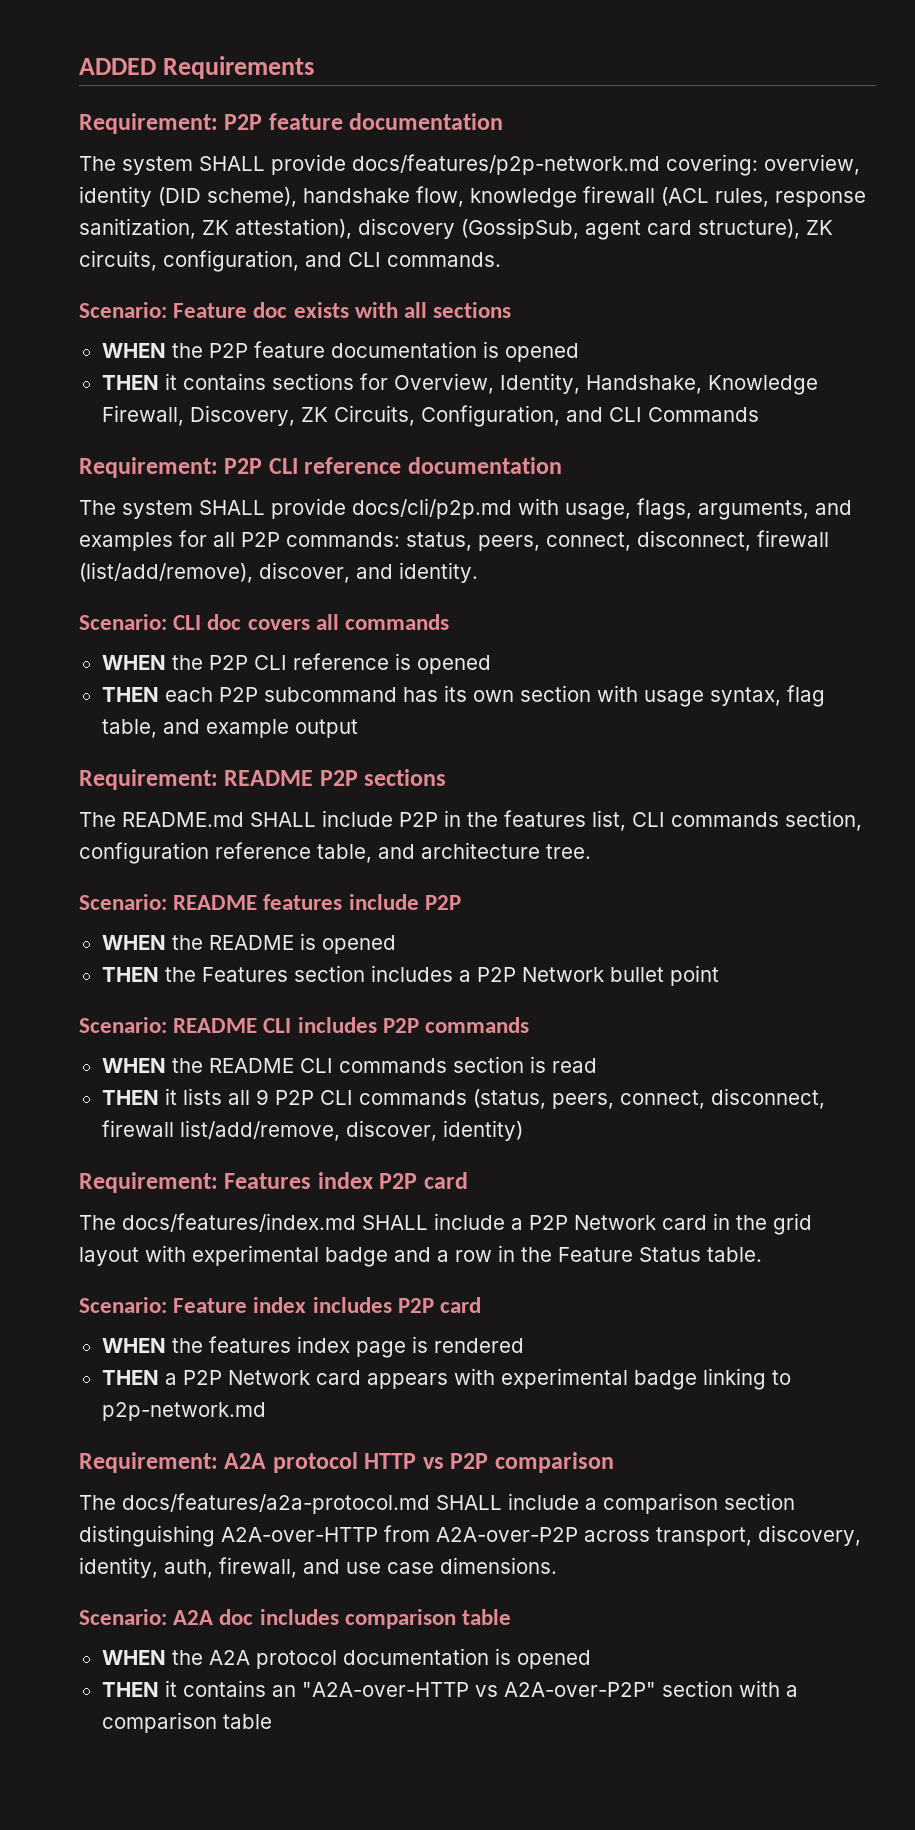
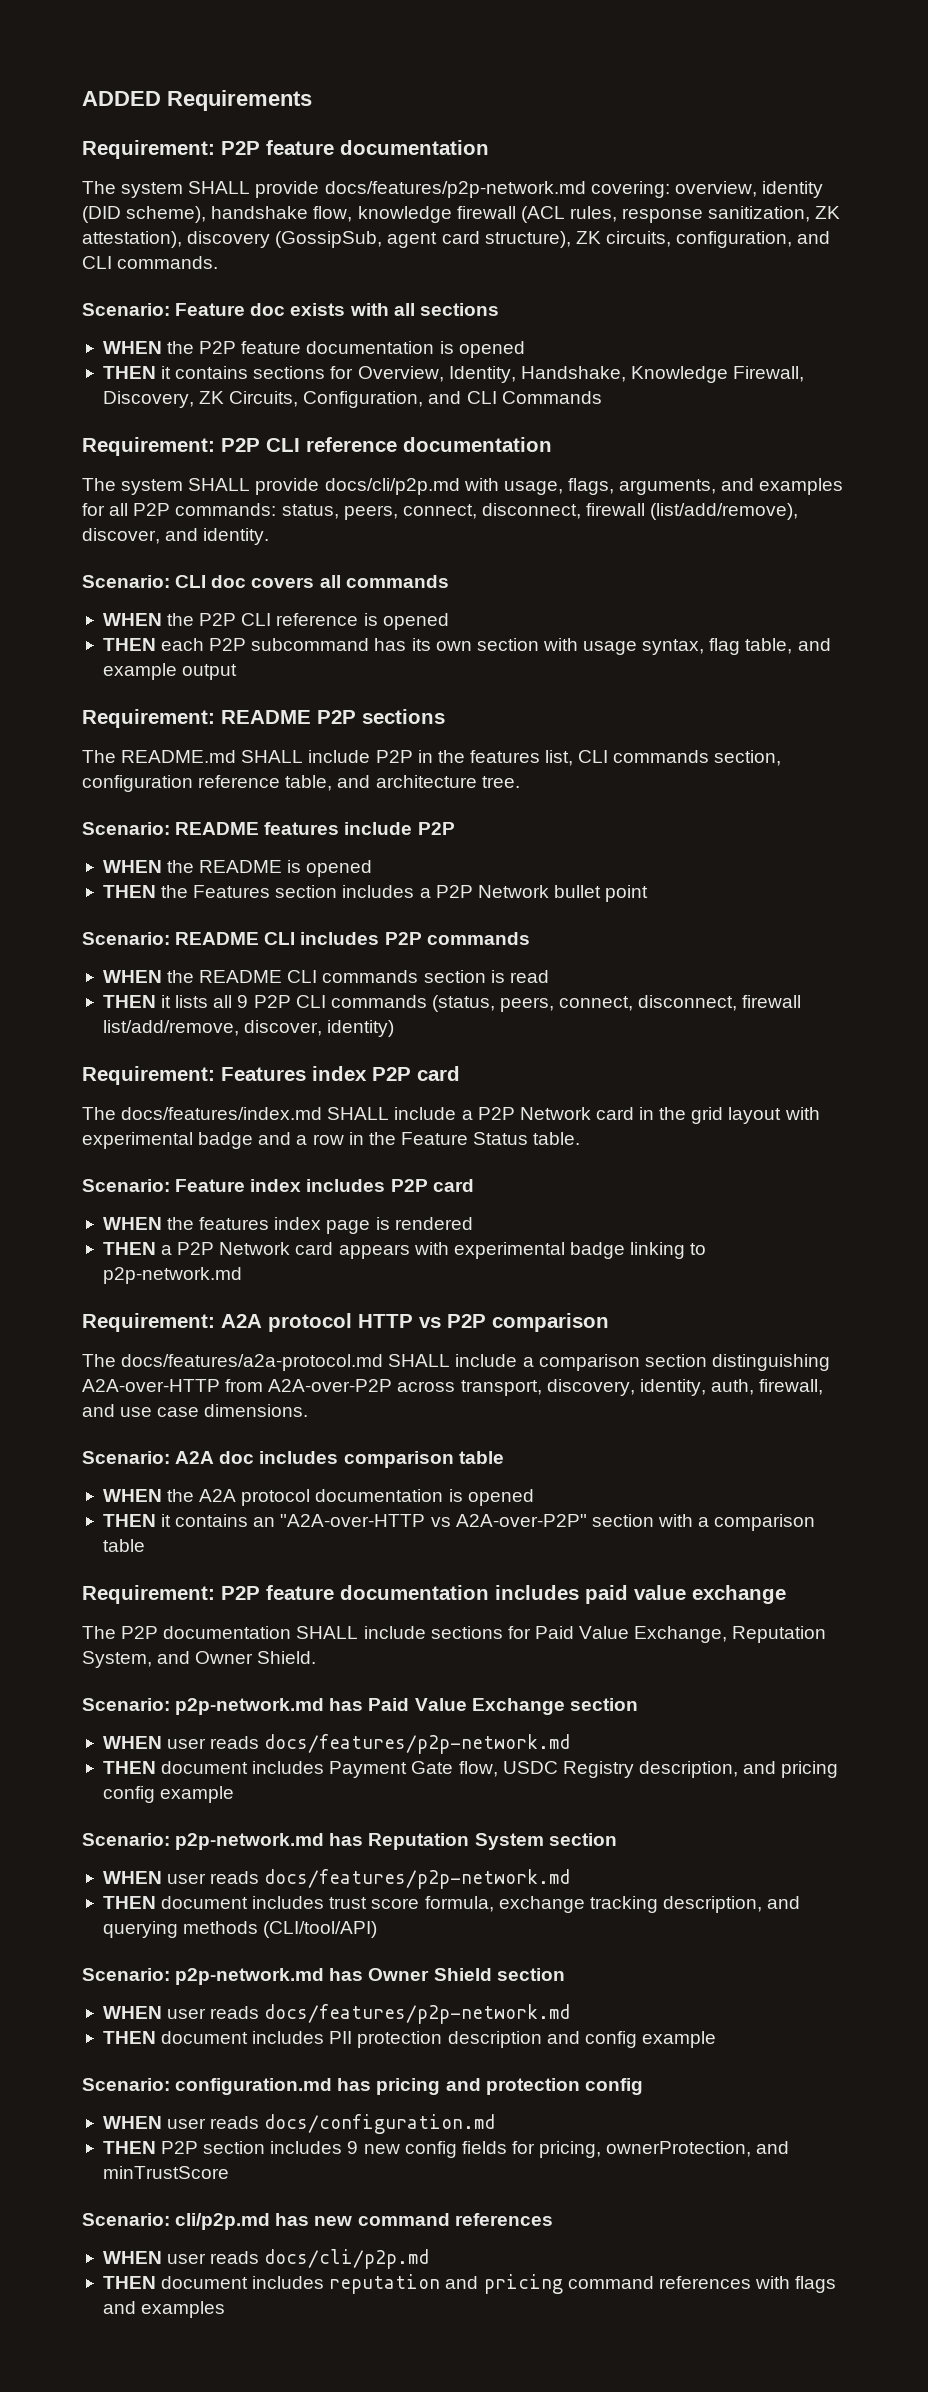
(272, 1721) none -> [82,1585,786,1604] [82,1626,827,1643] [82,1651,317,1668] [82,1698,638,1715] [102,1734,571,1754] [102,1761,839,1778] [102,1786,235,1803] [82,1833,617,1850] [102,1869,571,1889] [102,1896,801,1913] [102,1921,378,1938] [82,1968,565,1985] [102,2004,571,2024] [102,2031,716,2048] [82,2078,643,2095] [102,2114,496,2134] [102,2141,790,2158] [102,2166,229,2179] [82,2213,553,2230] [102,2249,430,2269] [102,2274,837,2294] [102,2301,226,2318] // Requirement: P2P feature documentation includes paid value exchange // The P2P documentation SHALL include sections for Paid Value Exchange, Reputation System, and Owner Shield. // Scenario: p2p-network.md has Paid Value Exchange section // WHEN user reads docs/features/p2p-network.md // THEN document includes Payment Gate flow, USDC Registry description, and pricing config example // Scenario: p2p-network.md has Reputation System section // WHEN user reads docs/features/p2p-network.md // THEN document includes trust score formula, exchange tracking description, and querying methods (CLI/tool/API) // Scenario: p2p-network.md has Owner Shield section // WHEN user reads docs/features/p2p-network.md // THEN document includes PII protection description and config example // Scenario: configuration.md has pricing and protection config // WHEN user reads docs/configuration.md // THEN P2P section includes 9 new config fields for pricing, ownerProtection, and minTrustScore // Scenario: cli/p2p.md has new command references // WHEN user reads docs/cli/p2p.md // THEN document includes reputation and pricing command references with flags and examples

